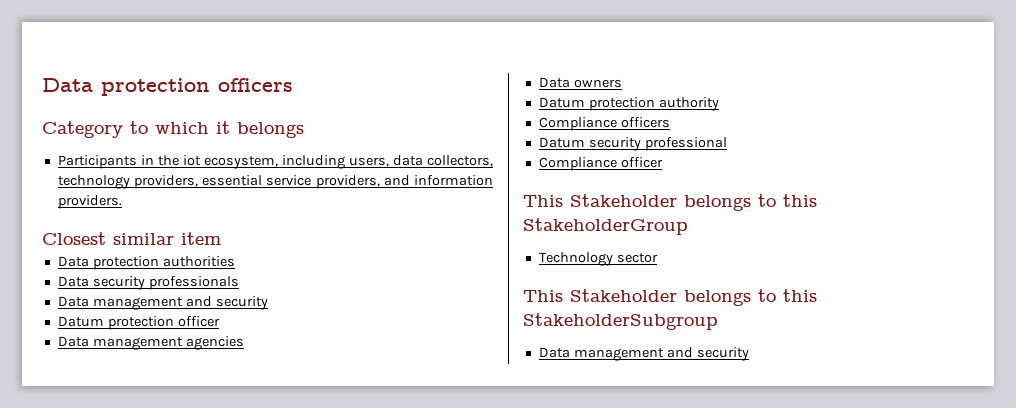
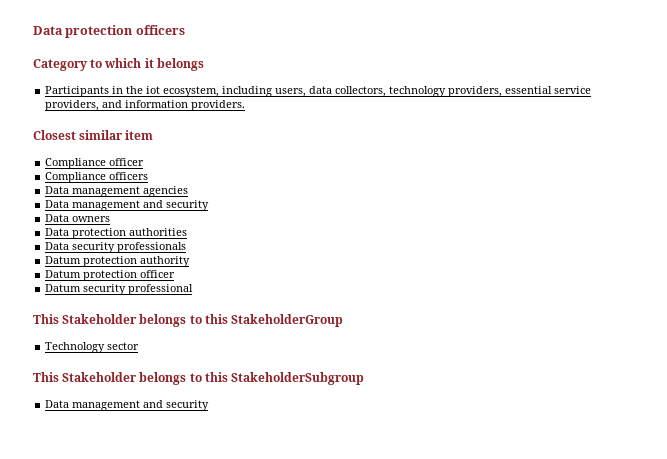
(221, 238) none -> [45,158,145,169] [45,172,149,183] [45,186,189,197] [45,200,210,211] [45,214,111,222] // Compliance officer // Compliance officers // Data management agencies // Data management and security // Data owners
[57,296,268,310] Data management and security -> [45,256,191,267] Datum protection authority
[57,336,244,350] [538,77,622,88] [538,97,719,111] [538,117,670,131] // Data management agencies // Data owners // Datum protection authority // Compliance officers -> (176, 274) none
[538,157,663,171] // Compliance officer -> (194, 289) none

